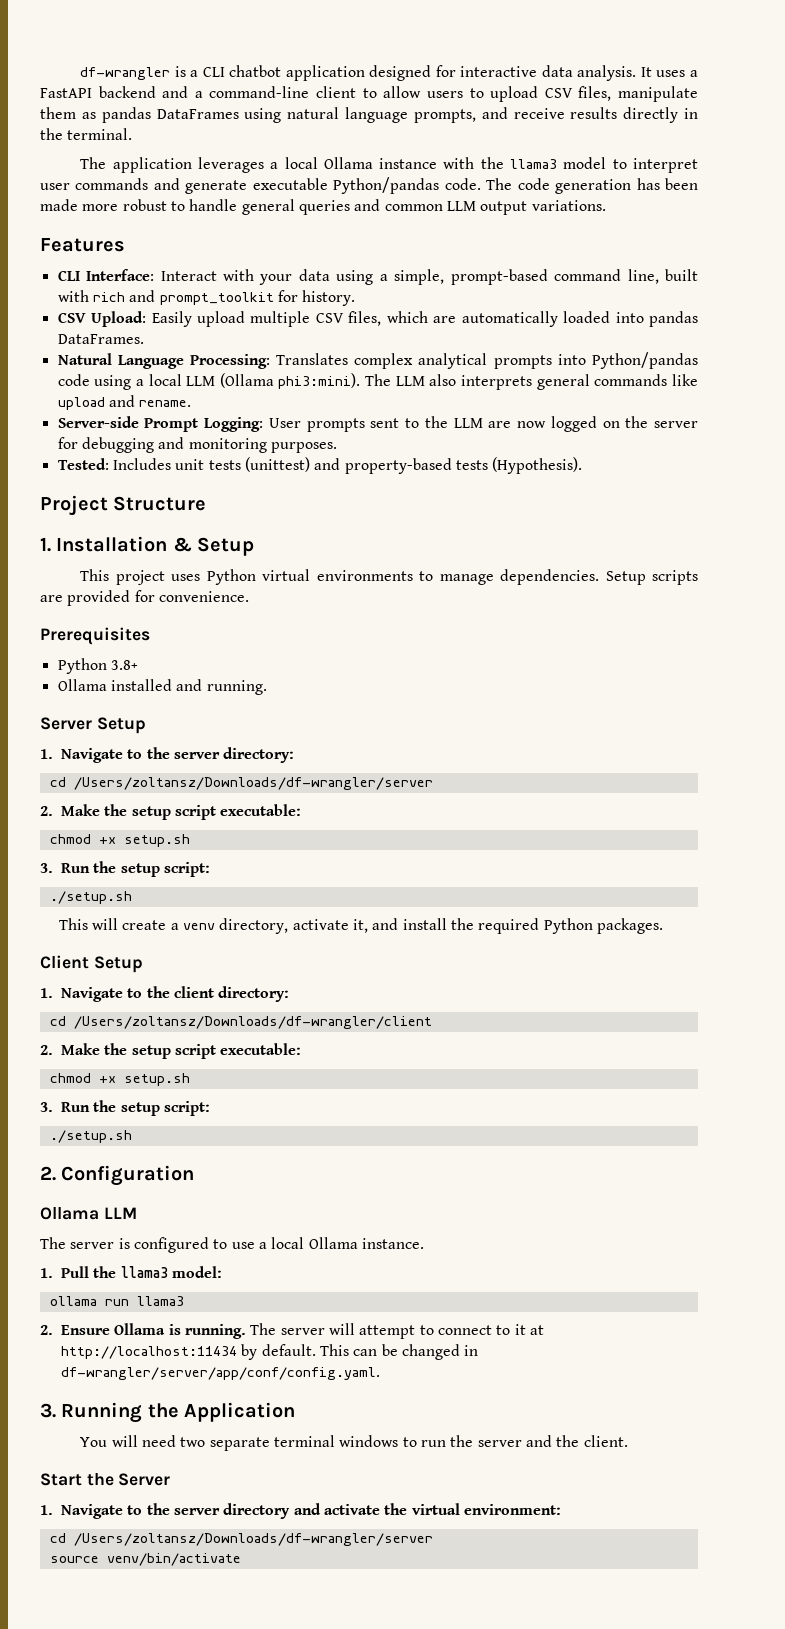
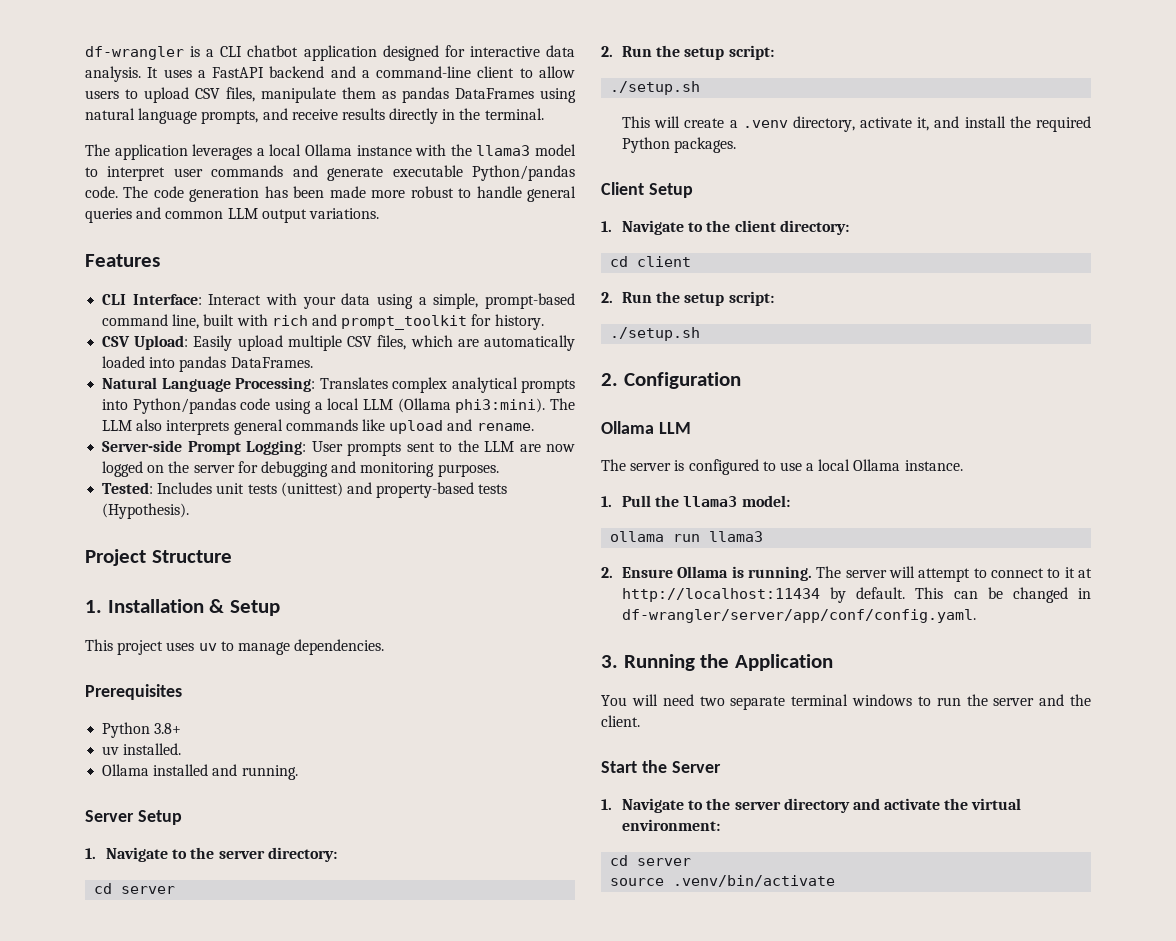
[206,569,413,585] Python virtual environments -> [198,643,217,651] uv
[605,570,698,585] [40,590,249,606] Setup scripts are provided for convenience. -> (385, 647) none
(138, 665) none -> [102,743,182,755] // uv installed.
[73,777,433,790] [40,804,302,820] [49,834,190,847] [40,863,53,873] /Users/zoltansz/Downloads/df-wrangler/server // 2. Make the setup script executable: // chmod +x setup.sh // 3. -> [121,886,176,894] [601,46,613,57] server // 2.
[183,923,216,930] venv -> [742,120,788,128] .venv
[73,1016,432,1029] [40,1043,302,1059] [49,1073,190,1086] [40,1102,53,1112] /Users/zoltansz/Downloads/df-wrangler/client // 2. Make the setup script executable: // chmod +x setup.sh // 3. -> [637,256,692,267] [601,292,613,303] client // 2.
[73,1533,433,1546] /Users/zoltansz/Downloads/df-wrangler/server -> [637,858,692,866] server
[106,1553,241,1566] venv/bin/activate -> [673,875,836,887] .venv/bin/activate

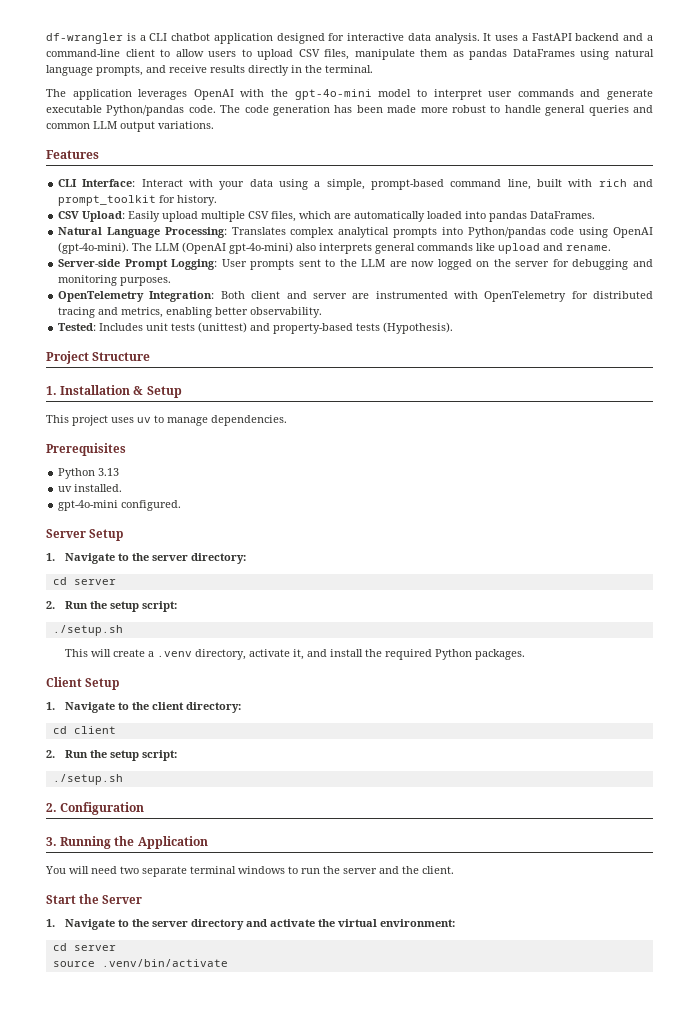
[256,144,412,156] a local Ollama instance -> [193,89,234,100] OpenAI
[476,145,531,156] llama3 -> [294,89,372,100] gpt-4o-mini
[314,398,575,413] [102,420,133,431] a local LLM (Ollama phi3:mini). The LLM -> [613,227,653,238] [58,242,294,254] OpenAI (gpt-4o-mini). The LLM (OpenAI gpt-4o-mini)
(499, 470) none -> [58,291,654,302] [58,307,323,318] // OpenTelemetry Integration: Both client and server are instrumented with OpenTelemetry for distributed tracing and metrics, enabling better observability.
[154,723,182,734] 3.8+ -> [98,468,120,476] 3.13
[102,764,298,780] Ollama installed and running. -> [58,500,182,511] gpt-4o-mini configured.
[601,421,691,434] [601,459,963,475] [601,495,790,507] [610,531,764,542] [601,566,1092,582] [621,587,1091,603] [621,609,976,623] // Ollama LLM // The server is configured to use a local Ollama instance. // 1. Pull the llama3 model: // ollama run llama3 // 2. Ensure Ollama is running. The server will attempt to connect to it at http://localhost:11434 by default. This can be changed in df-wrangler/server/app/conf/config.yaml. -> (145, 808) none

